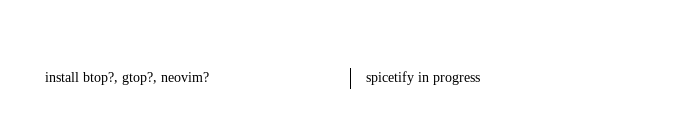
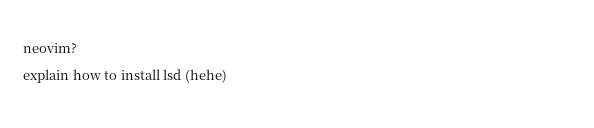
[45,72,209,85] [366,71,480,85] install btop?, gtop?, neovim? // spicetify in progress -> [23,43,77,53] [23,69,227,83] neovim? // explain how to install lsd (hehe)

